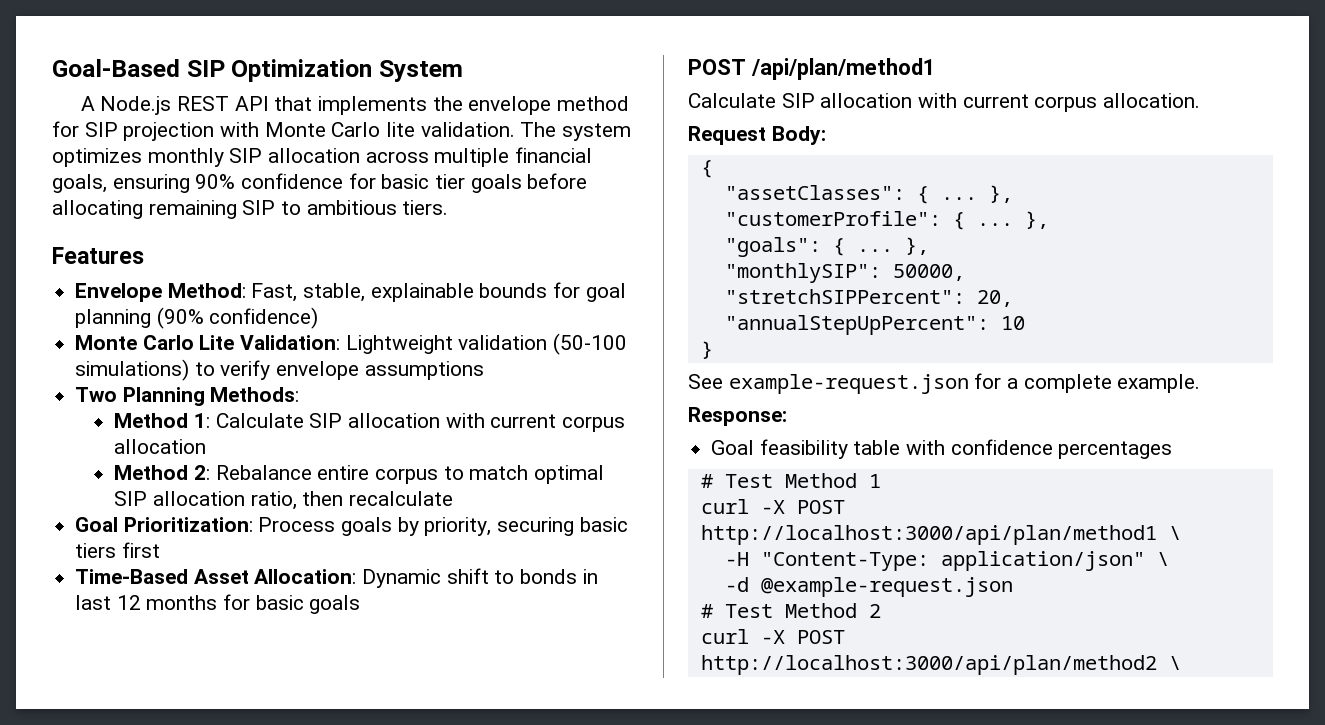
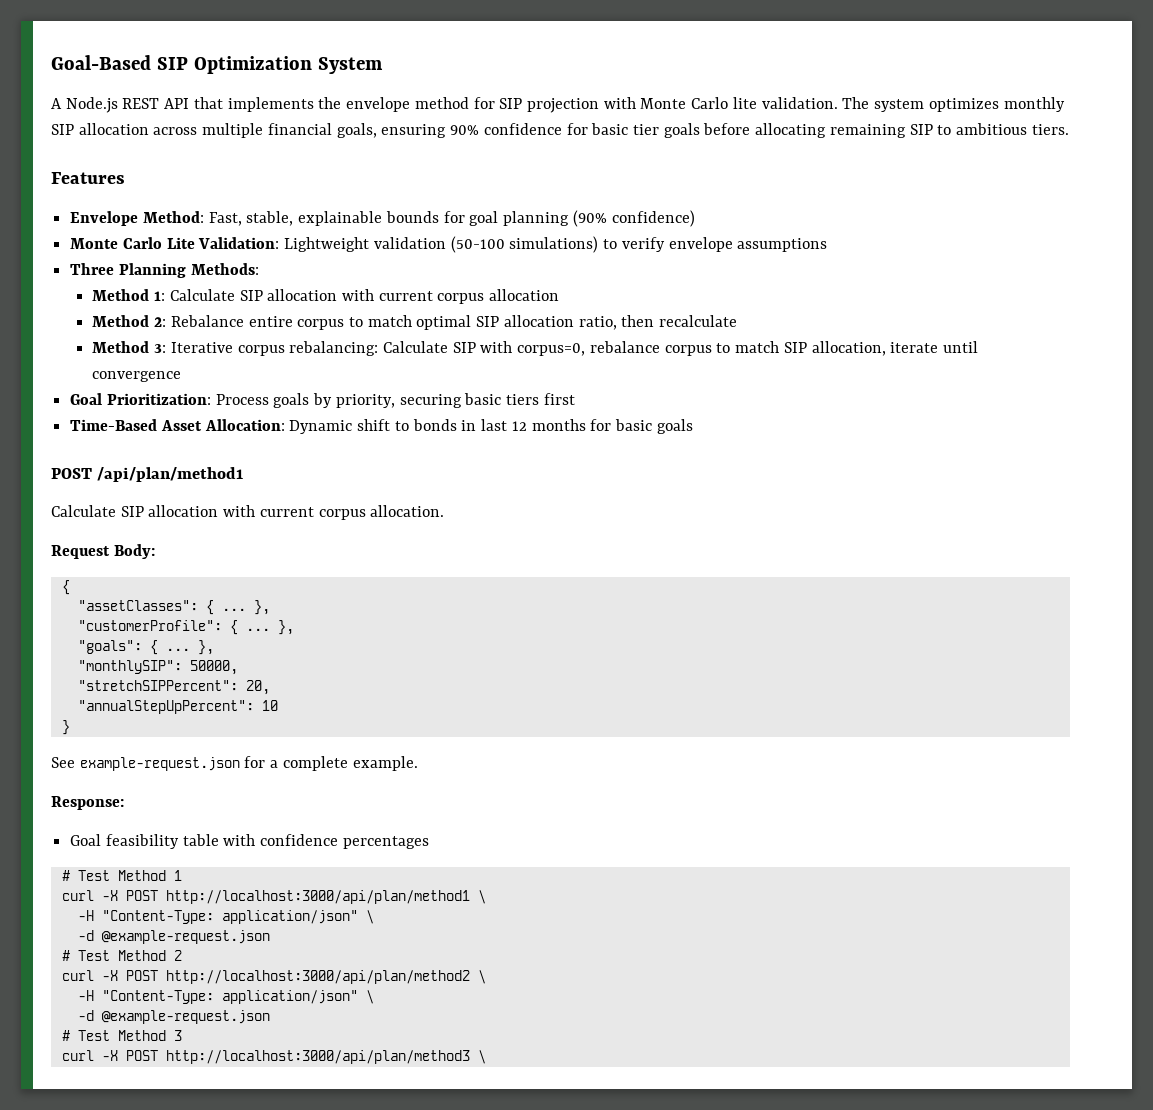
[75,387,118,402] Two -> [70,263,115,275] Three
(453, 498) none -> [92,341,979,356] [92,371,182,382] // Method 3: Iterative corpus rebalancing: Calculate SIP with corpus=0, rebalance corpus to match SIP allocation, iterate until convergence
(1181, 663) none -> [77,990,374,1004] [77,1010,270,1024] [61,1030,182,1041] [61,1050,486,1064] // -H "Content-Type: application/json" \ // -d @example-request.json // # Test Method 3 // curl -X POST http://localhost:3000/api/plan/method3 \

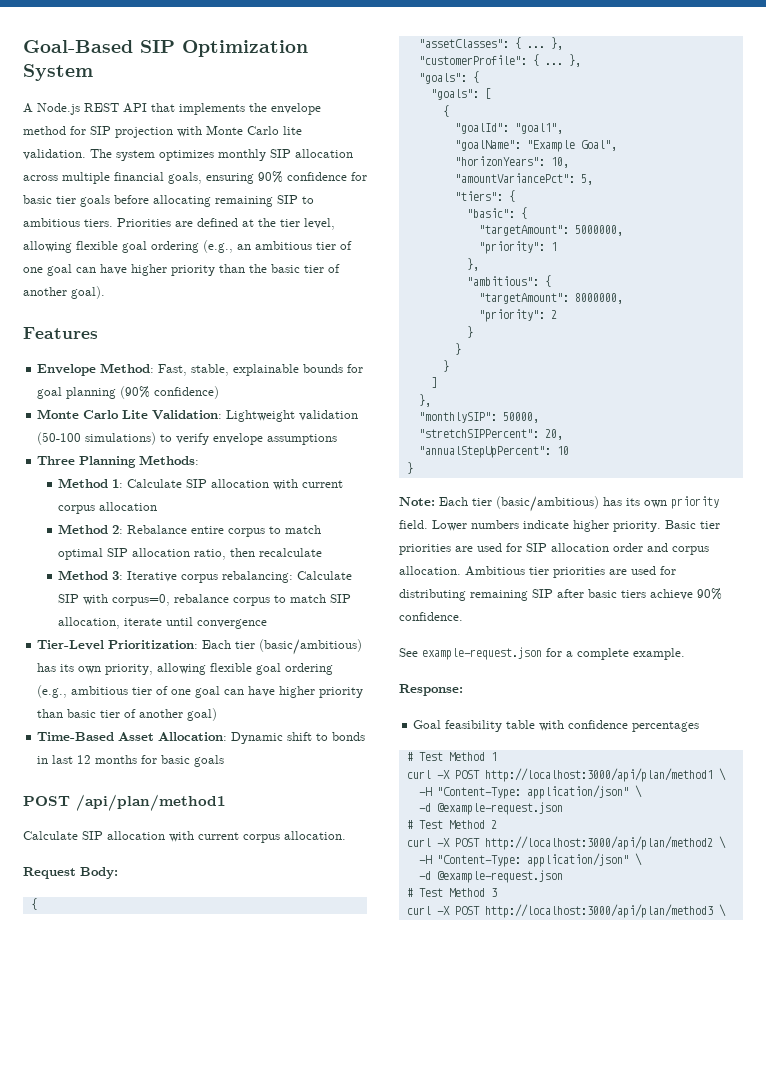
(1069, 129) none -> [117,218,335,230] [23,240,352,253] [23,264,340,276] [23,286,105,299] Priorities are defined at the tier level, allowing flexible goal ordering (e.g., an ambitious tier of one goal can have higher priority than the basic tier of another goal).
[70,393,575,408] Goal Prioritization: Process goals by priority, securing basic tiers first -> [37,639,363,655] [37,663,334,675] [37,685,364,698] [37,708,218,721] Tier-Level Prioritization: Each tier (basic/ambitious) has its own priority, allowing flexible goal ordering (e.g., ambitious tier of one goal can have higher priority than basic tier of another goal)
[165,648,190,651] ... -> [430,88,491,100] [442,105,449,117] [454,123,563,134] [454,140,617,152] [454,156,569,168] [454,173,593,185] [454,190,515,202] [466,207,527,219] [478,225,623,236] [478,241,557,254] [466,258,479,271] [466,275,551,287] [478,293,623,304] [478,309,557,322] [466,326,473,338] [454,343,461,355] [442,360,449,372] [430,377,437,388] // "goals": [ // { // "goalId": "goal1", // "goalName": "Example Goal", // "horizonYears": 10, // "amountVariancePct": 5, // "tiers": { // "basic": { // "targetAmount": 5000000, // "priority": 1 // }, // "ambitious": { // "targetAmount": 8000000, // "priority": 2 // } // } // } // ] //
(70, 727) none -> [399,496,719,512] [399,520,720,532] [399,543,709,555] [399,566,676,578] [399,588,722,601] [399,612,463,621] // Note: Each tier (basic/ambitious) has its own priority field. Lower numbers indicate higher priority. Basic tier priorities are used for SIP allocation order and corpus allocation. Ambitious tier priorities are used for distributing remaining SIP after basic tiers achieve 90% confidence.

